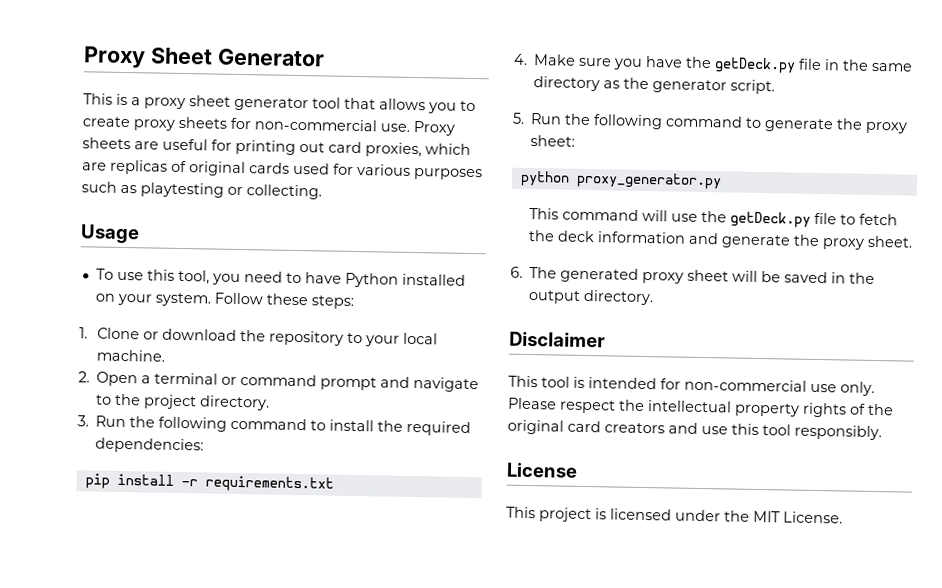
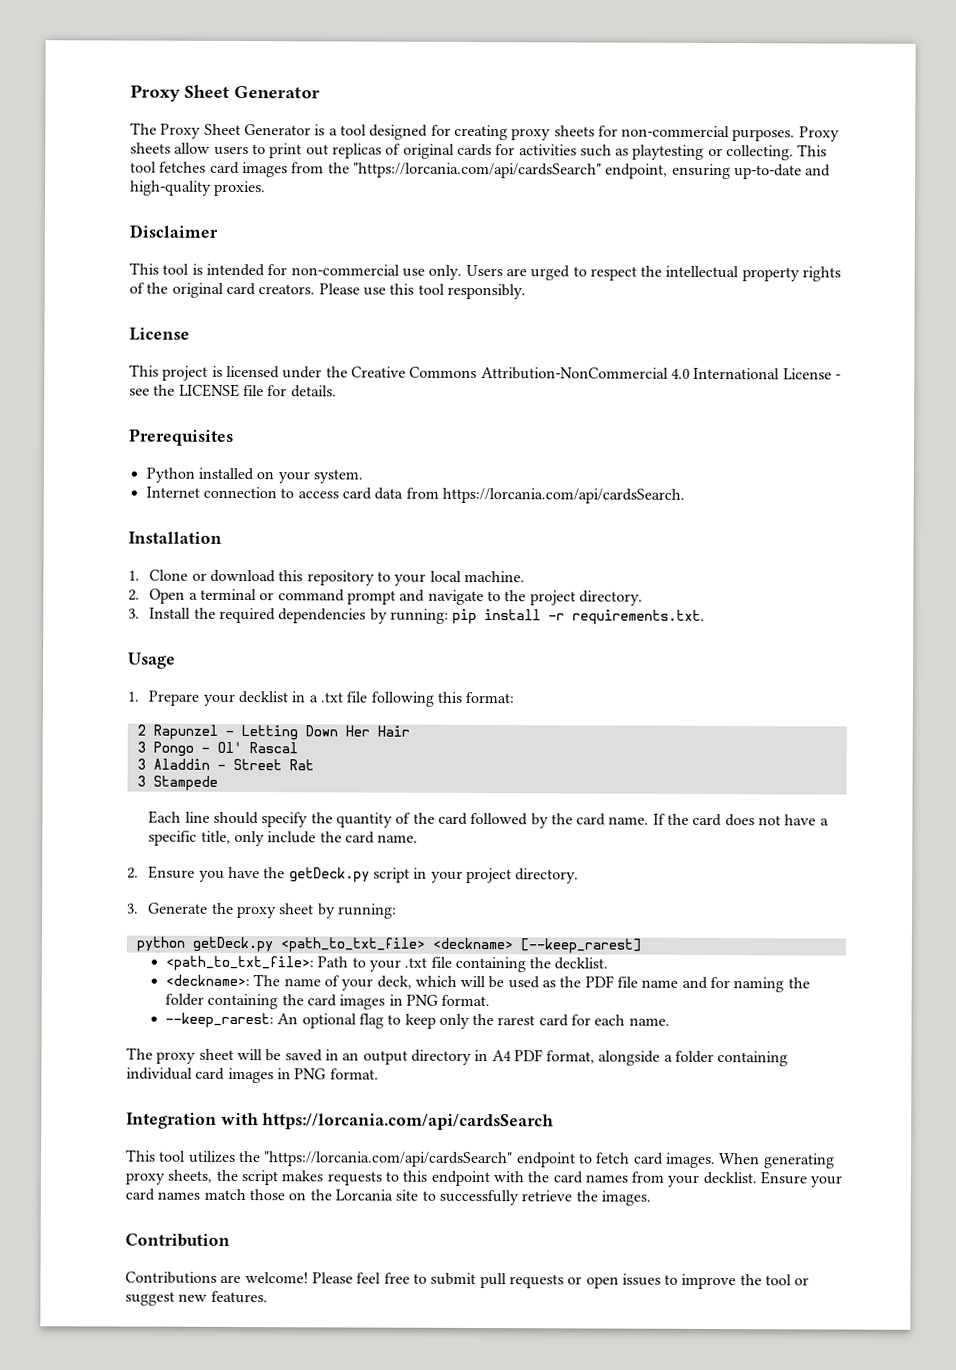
[83,93,476,114] [82,116,131,128] This is a proxy sheet generator tool that allows you to create -> [130,122,508,141] The Proxy Sheet Generator is a tool designed for creating
[380,123,410,132] use. -> [732,129,796,142] purposes.
[134,138,471,158] [82,159,483,181] are useful for printing out card proxies, which are replicas of original cards used for various purposes -> [174,142,577,159] allow users to print out replicas of original cards for activities
[80,224,140,244] [95,268,342,286] // Usage // To use this tool, you need to have -> [797,144,828,157] [130,161,832,180] [130,180,267,197] [129,224,218,238] [129,262,842,282] [129,282,526,300] [129,327,190,341] [129,364,841,381] [129,383,337,398] [128,428,234,446] This tool fetches card images from the "https://lorcania.com/api/cardsSearch" endpoint, ensuring up-to-date and high-quality proxies. // Disclaimer // This tool is intended for non-commercial use only. Users are urged to respect the intellectual property rights of the original card creators. Please use this tool responsibly. // License // This project is licensed under the Creative Commons Attribution-NonCommercial 4.0 International License - see the LICENSE file for details. // Prerequisites //
[213,292,354,309] Follow these steps: -> [145,486,685,504] [128,531,222,544] // Internet connection to access card data from https://lorcania.com/api/cardsSearch. // Installation
[239,330,266,342] the -> [278,570,304,582] this
[95,415,472,437] [95,437,205,454] [84,473,334,493] [513,53,914,74] [533,76,776,95] [512,112,909,134] [530,135,576,147] [519,170,722,190] [528,207,898,228] [527,229,913,250] [510,266,640,283] Run the following command to install the required dependencies: // pip install -r requirements.txt // 4. Make sure you have the getDeck.py file in the same directory as the generator script. // 5. Run the following command to generate the proxy sheet: // python proxy_generator.py // This command will use the getDeck.py file to fetch the deck information and generate the proxy sheet. // 6. The generated -> [149,607,706,625] [128,652,176,669] [127,690,515,707] [136,724,410,741] [136,741,298,757] [136,758,314,771] [136,775,218,791] [148,810,829,829] [148,830,419,847] [127,865,580,884] [127,902,397,919] [135,936,641,954] [164,955,609,973] [164,974,810,993] [164,993,491,1010] [164,1012,670,1029] [126,1047,153,1060] Install the required dependencies by running: pip install -r requirements.txt. // Usage // 1. Prepare your decklist in a .txt file following this format: // 2 Rapunzel - Letting Down Her Hair // 3 Pongo - Ol' Rascal // 3 Aladdin - Street Rat // 3 Stampede // Each line should specify the quantity of the card followed by the card name. If the card does not have a specific title, only include the card name. // 2. Ensure you have the getDeck.py script in your project directory. // 3. Generate the proxy sheet by running: // python getDeck.py <path_to_txt_file> <deckname> [--keep_rarest] // <path_to_txt_file>: Path to your .txt file containing the decklist. // <deckname>: The name of your deck, which will be used as the PDF file name and for naming the folder containing the card images in PNG format. // --keep_rarest: An optional flag to keep only the rarest card for each name. // The
[849,272,876,284] [528,289,655,306] [509,331,606,348] [508,375,875,396] [508,397,894,418] [507,419,882,441] [506,462,578,478] [506,506,843,524] the output directory. // Disclaimer // This tool is intended for non-commercial use only. Please respect the intellectual property rights of the original card creators and use this tool responsibly. // License // This project is licensed under the MIT License. -> [342,1049,789,1067] [126,1067,379,1084] [126,1112,555,1131] [126,1149,835,1169] [125,1169,843,1188] [125,1188,651,1206] [125,1233,230,1247] [125,1271,810,1290] [125,1290,268,1306] an output directory in A4 PDF format, alongside a folder containing individual card images in PNG format. // Integration with https://lorcania.com/api/cardsSearch // This tool utilizes the "https://lorcania.com/api/cardsSearch" endpoint to fetch card images. When generating proxy sheets, the script makes requests to this endpoint with the card names from your decklist. Ensure your card names match those on the Lorcania site to successfully retrieve the images. // Contribution // Contributions are welcome! Please feel free to submit pull requests or open issues to improve the tool or suggest new features.

